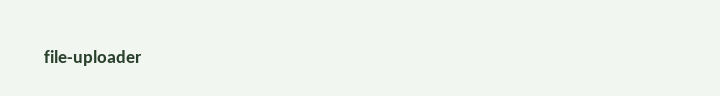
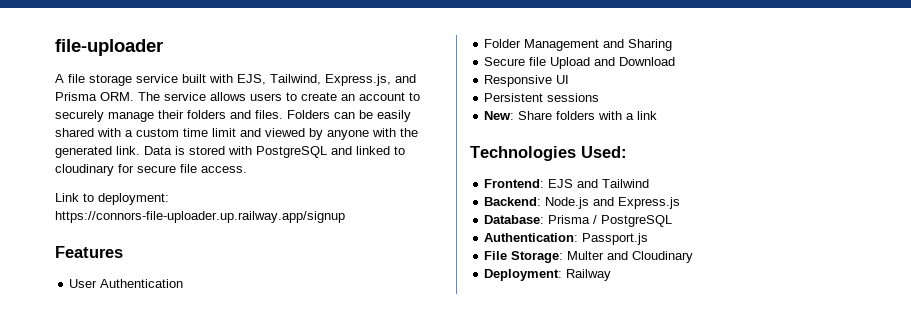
(142, 58) none -> [55,74,416,86] [55,92,420,101] [55,110,411,122] [55,128,418,140] [55,146,405,158] [55,164,247,176] [55,193,169,205] [55,211,345,223] [55,246,123,258] [69,279,184,288] [484,39,673,51] [484,57,676,69] [484,75,570,87] [484,93,600,102] [484,111,658,120] [470,146,627,161] [484,179,650,188] [484,197,681,209] [484,215,673,227] [484,233,649,245] [484,251,694,263] [484,269,612,281] // A file storage service built with EJS, Tailwind, Express.js, and Prisma ORM. The service allows users to create an account to securely manage their folders and files. Folders can be easily shared with a custom time limit and viewed by anyone with the generated link. Data is stored with PostgreSQL and linked to cloudinary for secure file access. // Link to deployment: https://connors-file-uploader.up.railway.app/signup // Features // User Authentication // Folder Management and Sharing // Secure file Upload and Download // Responsive UI // Persistent sessions // New: Share folders with a link // Technologies Used: // Frontend: EJS and Tailwind // Backend: Node.js and Express.js // Database: Prisma / PostgreSQL // Authentication: Passport.js // File Storage: Multer and Cloudinary // Deployment: Railway

